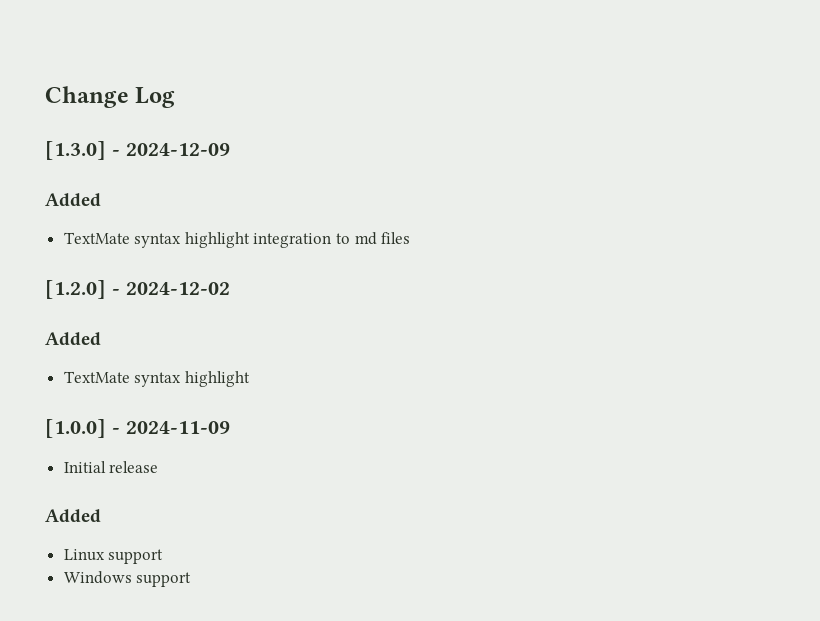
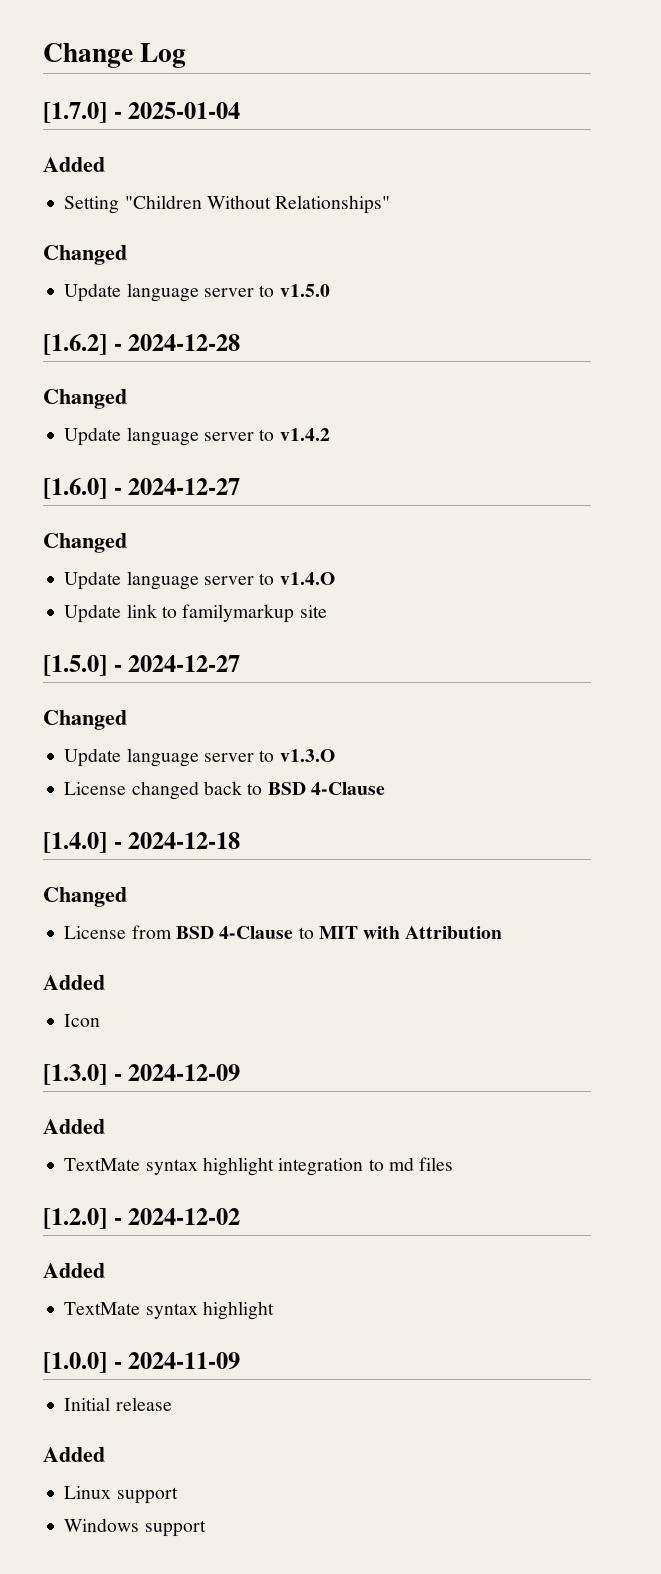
(176, 97) none -> [43,102,241,123] [43,157,105,172] [64,195,391,214] [43,245,127,265] [64,283,330,302] [43,334,241,355] [43,389,127,409] [64,427,330,446] [43,478,241,499] [43,533,127,553] [64,571,335,590] [64,604,327,623] [43,655,241,676] [43,710,127,730] [64,748,335,767] [64,781,385,800] [43,832,241,853] [43,887,127,907] [64,925,503,939] [43,975,105,990] [64,1014,101,1027] // [1.7.0] - 2025-01-04 // Added // Setting "Children Without Relationships" // Changed // Update language server to v1.5.0 // [1.6.2] - 2024-12-28 // Changed // Update language server to v1.4.2 // [1.6.0] - 2024-12-27 // Changed // Update language server to v1.4.O // Update link to familymarkup site // [1.5.0] - 2024-12-27 // Changed // Update language server to v1.3.O // License changed back to BSD 4-Clause // [1.4.0] - 2024-12-18 // Changed // License from BSD 4-Clause to MIT with Attribution // Added // Icon

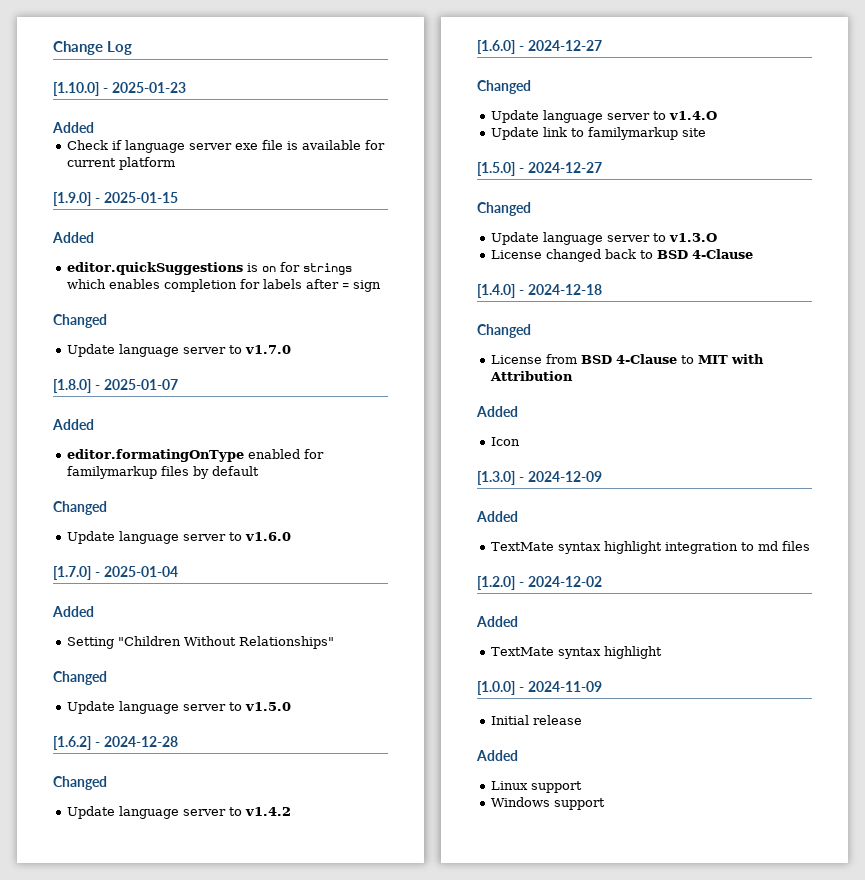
(187, 55) none -> [53,82,186,96] [52,122,94,133] [66,140,385,153] [66,157,175,170] [53,192,178,206] [52,232,94,243] [66,262,352,275] [66,279,381,292] [53,314,107,328] [66,344,291,357] [53,379,178,393] [52,419,94,430] [66,449,324,462] [66,466,259,479] [53,501,107,515] [66,531,291,544] // [1.10.0] - 2025-01-23 // Added // Check if language server exe file is available for current platform // [1.9.0] - 2025-01-15 // Added // editor.quickSuggestions is on for strings which enables completion for labels after = sign // Changed // Update language server to v1.7.0 // [1.8.0] - 2025-01-07 // Added // editor.formatingOnType enabled for familymarkup files by default // Changed // Update language server to v1.6.0

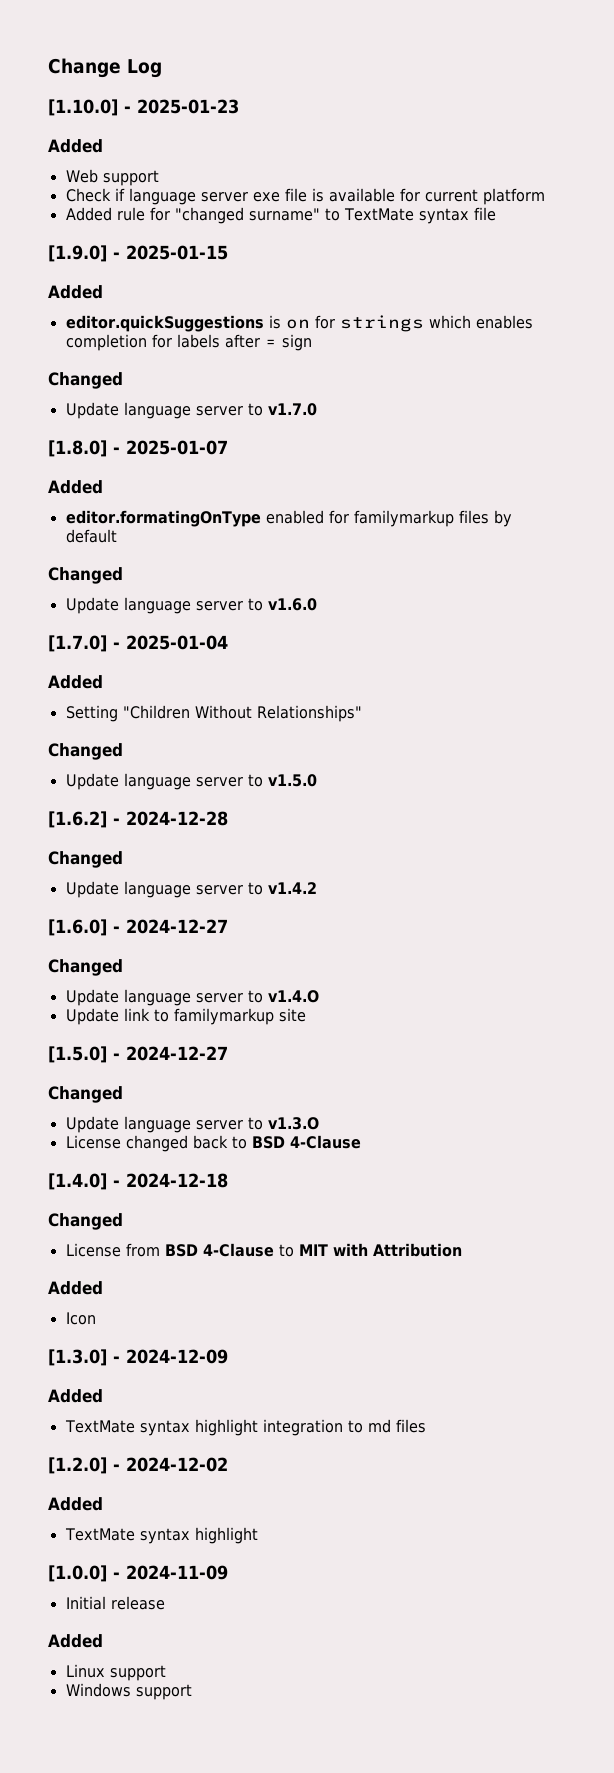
(94, 127) none -> [65,169,159,186] // Web support
(175, 163) none -> [65,207,496,224] // Added rule for "changed surname" to TextMate syntax file

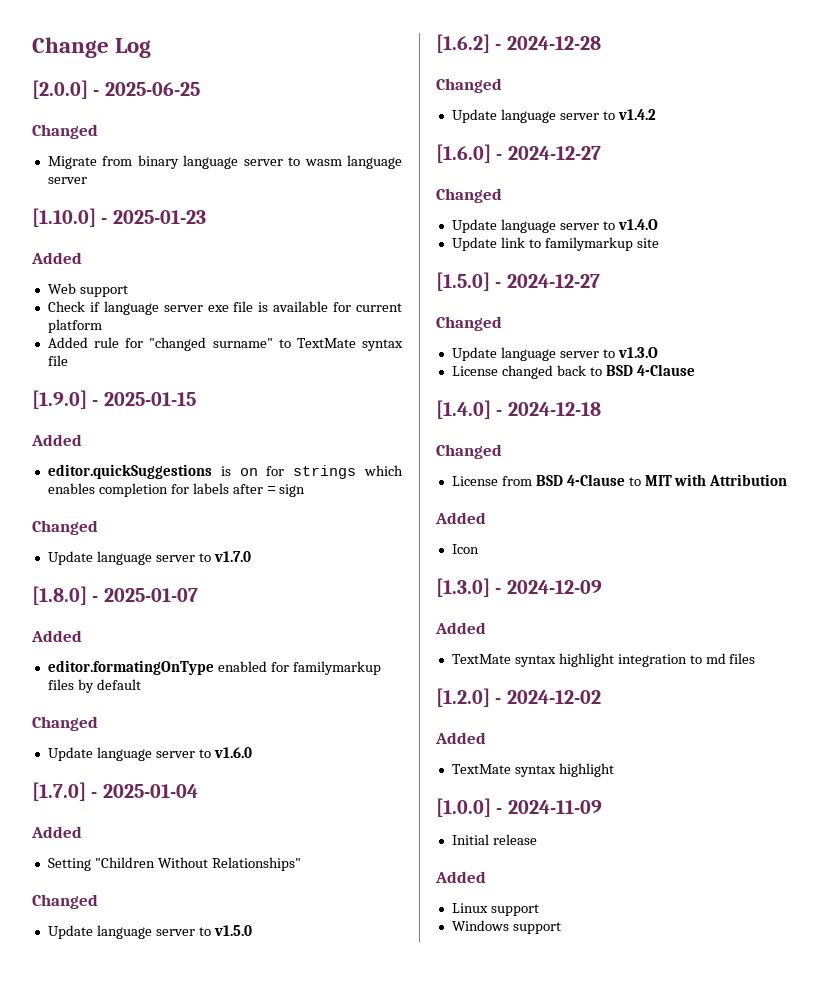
(162, 68) none -> [32,80,200,99] [32,124,98,139] [47,155,403,169] [47,177,87,184] // [2.0.0] - 2025-06-25 // Changed // Migrate from binary language server to wasm language server

